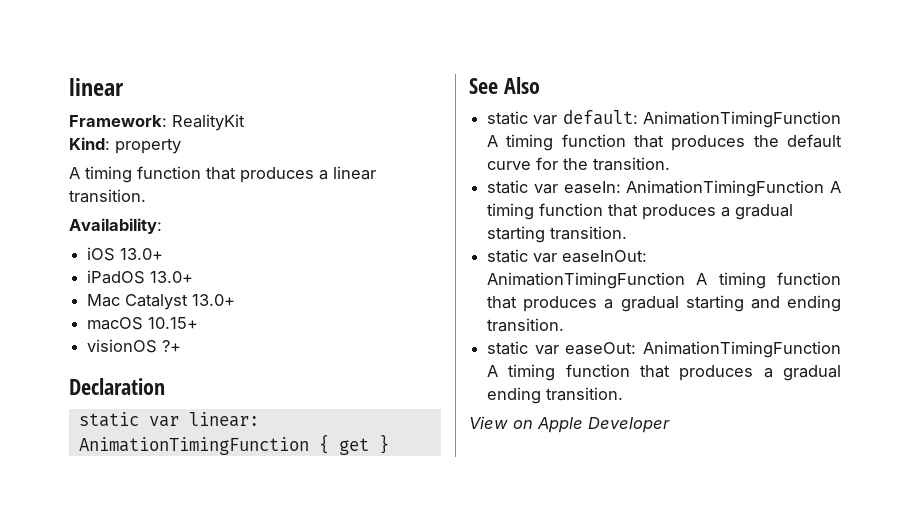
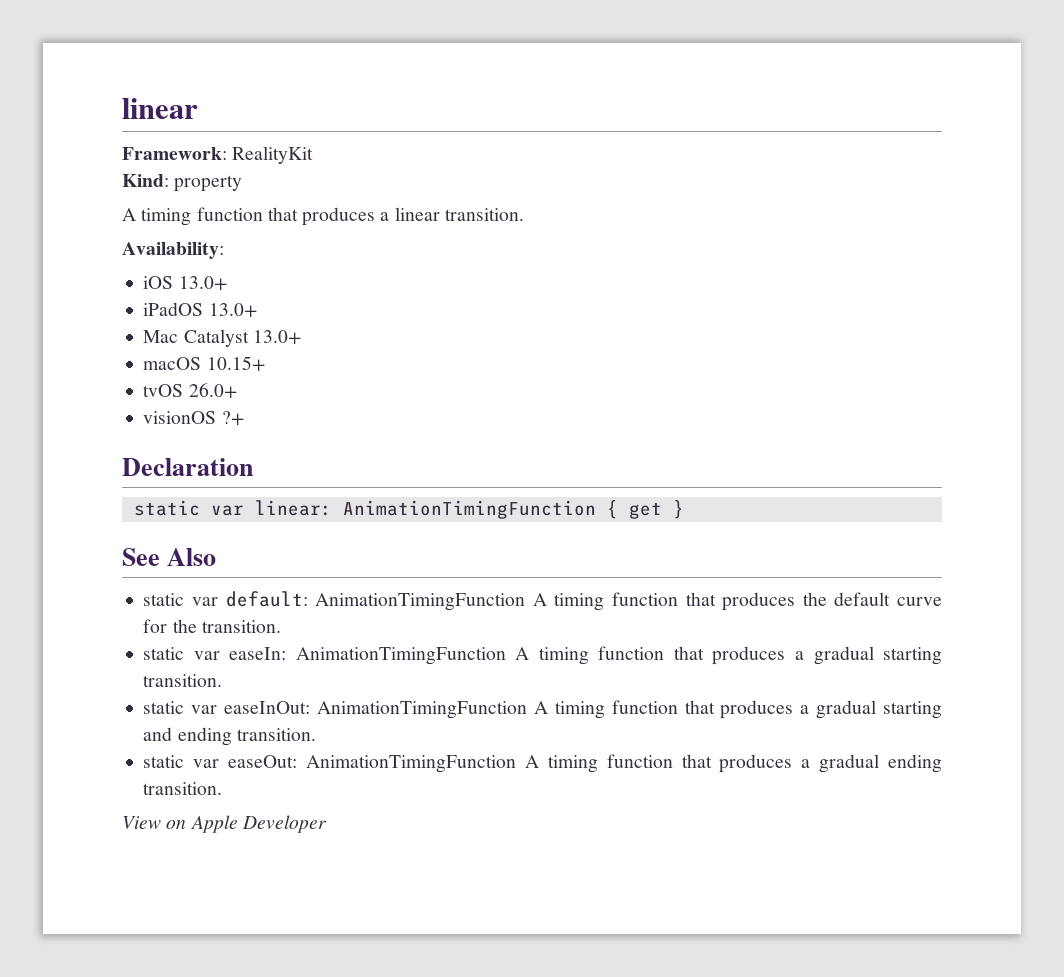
(199, 323) none -> [143,383,237,399] // tvOS 26.0+

